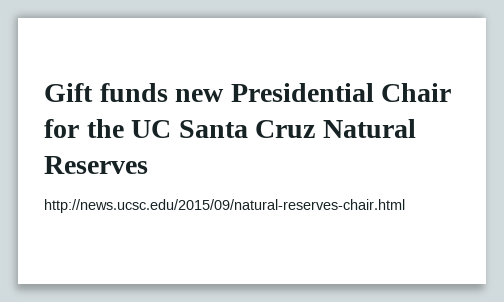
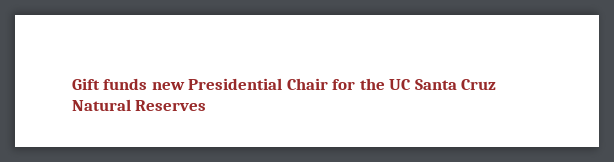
[44,199,405,213] // http://news.ucsc.edu/2015/09/natural-reserves-chair.html -> (207, 105) none

